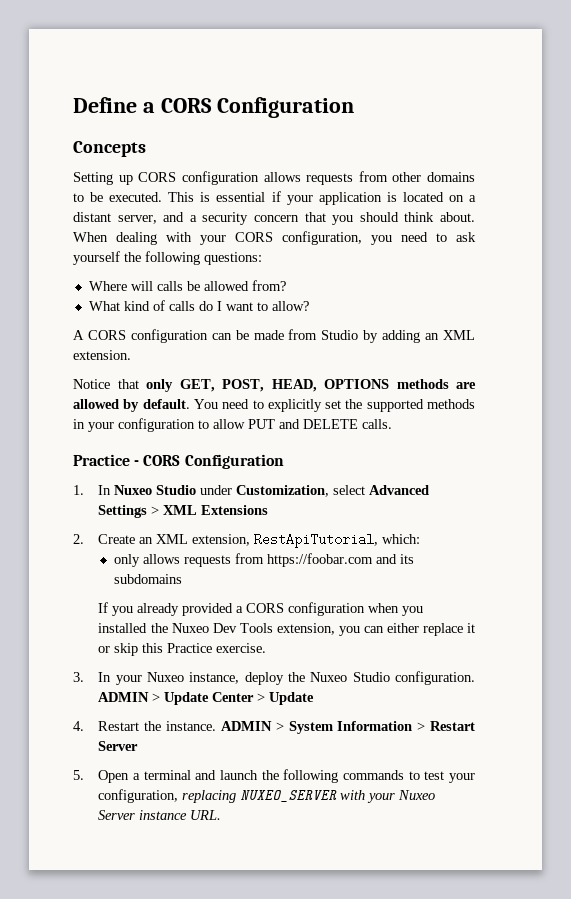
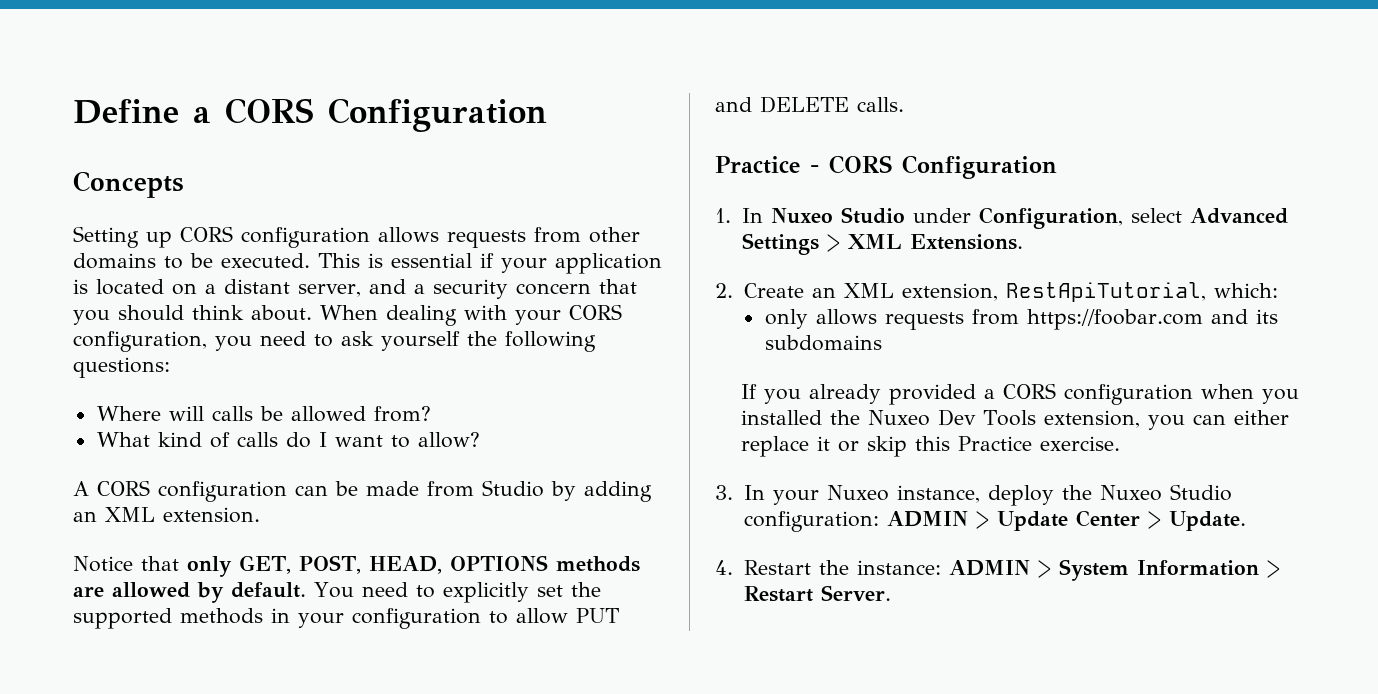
[236,485,330,497] Customization, -> [978,207,1123,229] Configuration,
[201,505,269,515] Extensions -> [909,234,1023,250] Extensions.
[394,671,475,685] configuration. -> [743,511,879,532] configuration:
[269,692,315,705] Update -> [1168,511,1246,531] Update.
[166,721,217,731] instance. -> [856,560,941,575] instance:
[98,741,139,751] [73,769,475,783] [98,789,436,803] [98,810,222,820] Server // 5. Open a terminal and launch the following commands to test your configuration, replacing NUXEO_SERVER with your Nuxeo Server instance URL. -> [820,585,891,601] Server.

